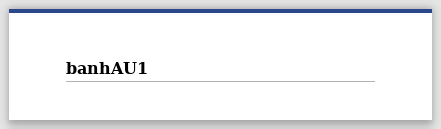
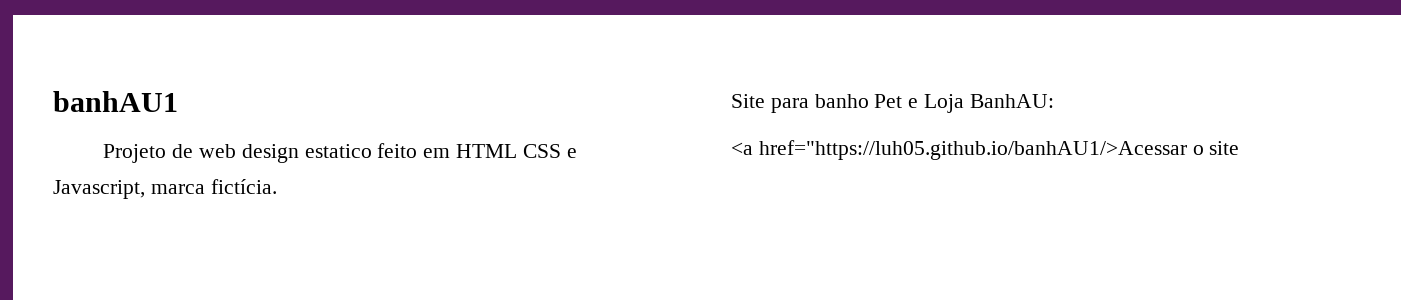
(148, 68) none -> [103,143,577,163] [53,179,277,199] [731,94,1054,113] [731,140,1240,160] // Projeto de web design estatico feito em HTML CSS e Javascript, marca fictícia. // Site para banho Pet e Loja BanhAU: // <a href="https://luh05.github.io/banhAU1/>Acessar o site

